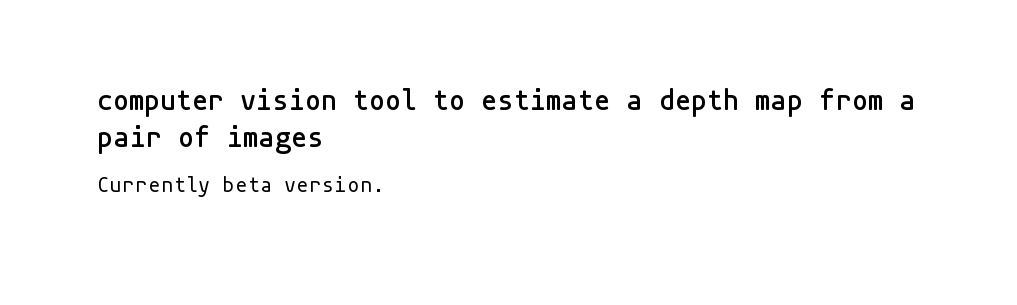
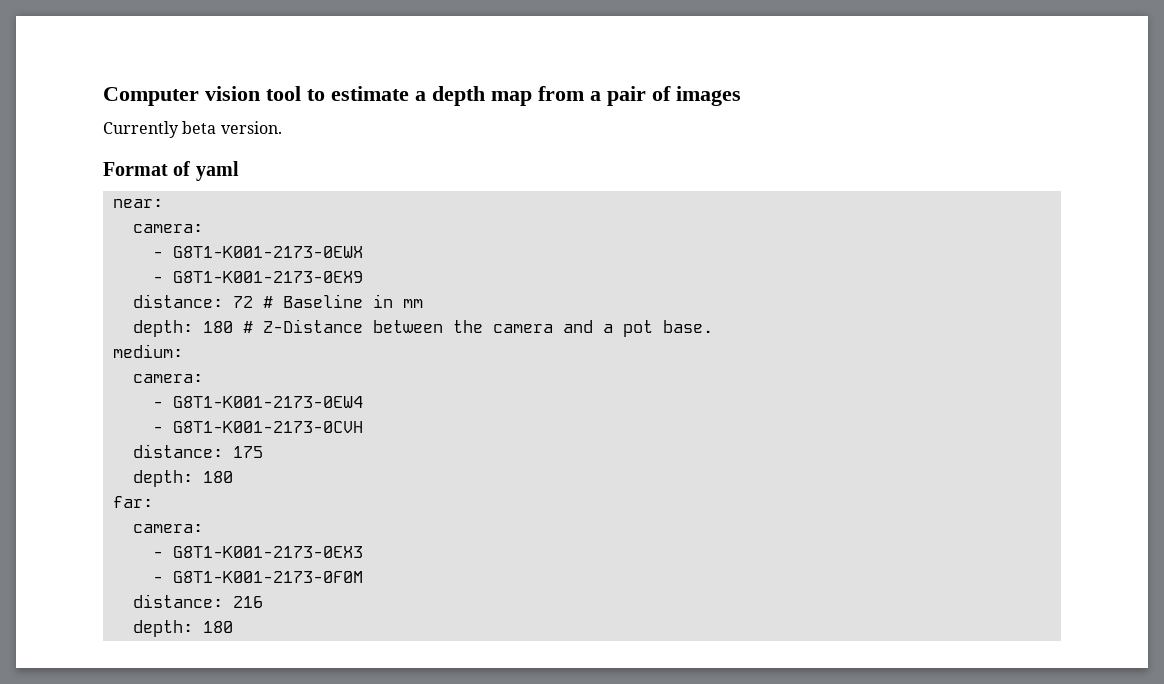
[97,90,224,117] computer -> [103,87,199,106] Computer
(384, 184) none -> [103,161,239,181] [112,199,163,208] [132,224,203,233] [152,246,363,258] [152,271,363,283] [132,294,423,308] [132,319,713,337] [112,344,183,358] [132,374,203,383] [152,396,363,408] [152,421,363,433] [132,444,263,458] [132,470,233,487] [112,496,153,508] [132,524,203,533] [152,546,363,558] [152,571,363,583] [132,594,263,608] [132,620,233,637] // Format of yaml // near: // camera: // - G8T1-K001-2173-0EWX // - G8T1-K001-2173-0EX9 // distance: 72 # Baseline in mm // depth: 180 # Z-Distance between the camera and a pot base. // medium: // camera: // - G8T1-K001-2173-0EW4 // - G8T1-K001-2173-0CVH // distance: 175 // depth: 180 // far: // camera: // - G8T1-K001-2173-0EX3 // - G8T1-K001-2173-0F0M // distance: 216 // depth: 180

